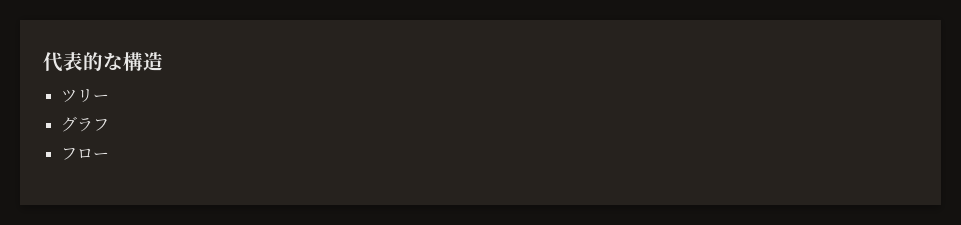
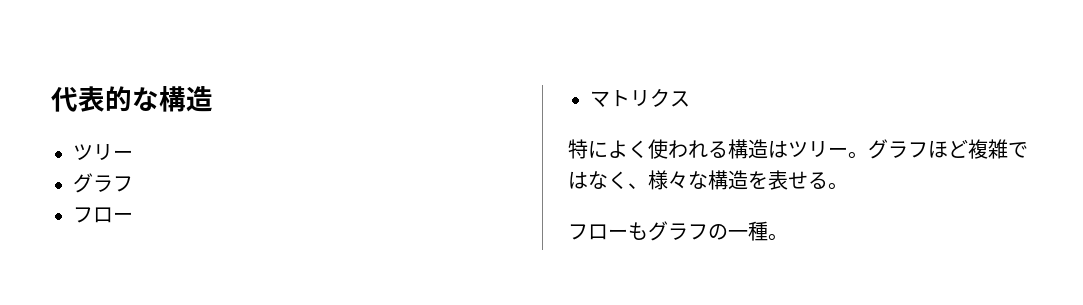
(109, 155) none -> [590,88,690,107] [568,139,1028,159] [568,170,848,190] [568,221,788,241] // マトリクス // 特によく使われる構造はツリー。グラフほど複雑ではなく、様々な構造を表せる。 // フローもグラフの一種。

